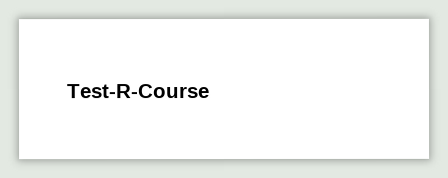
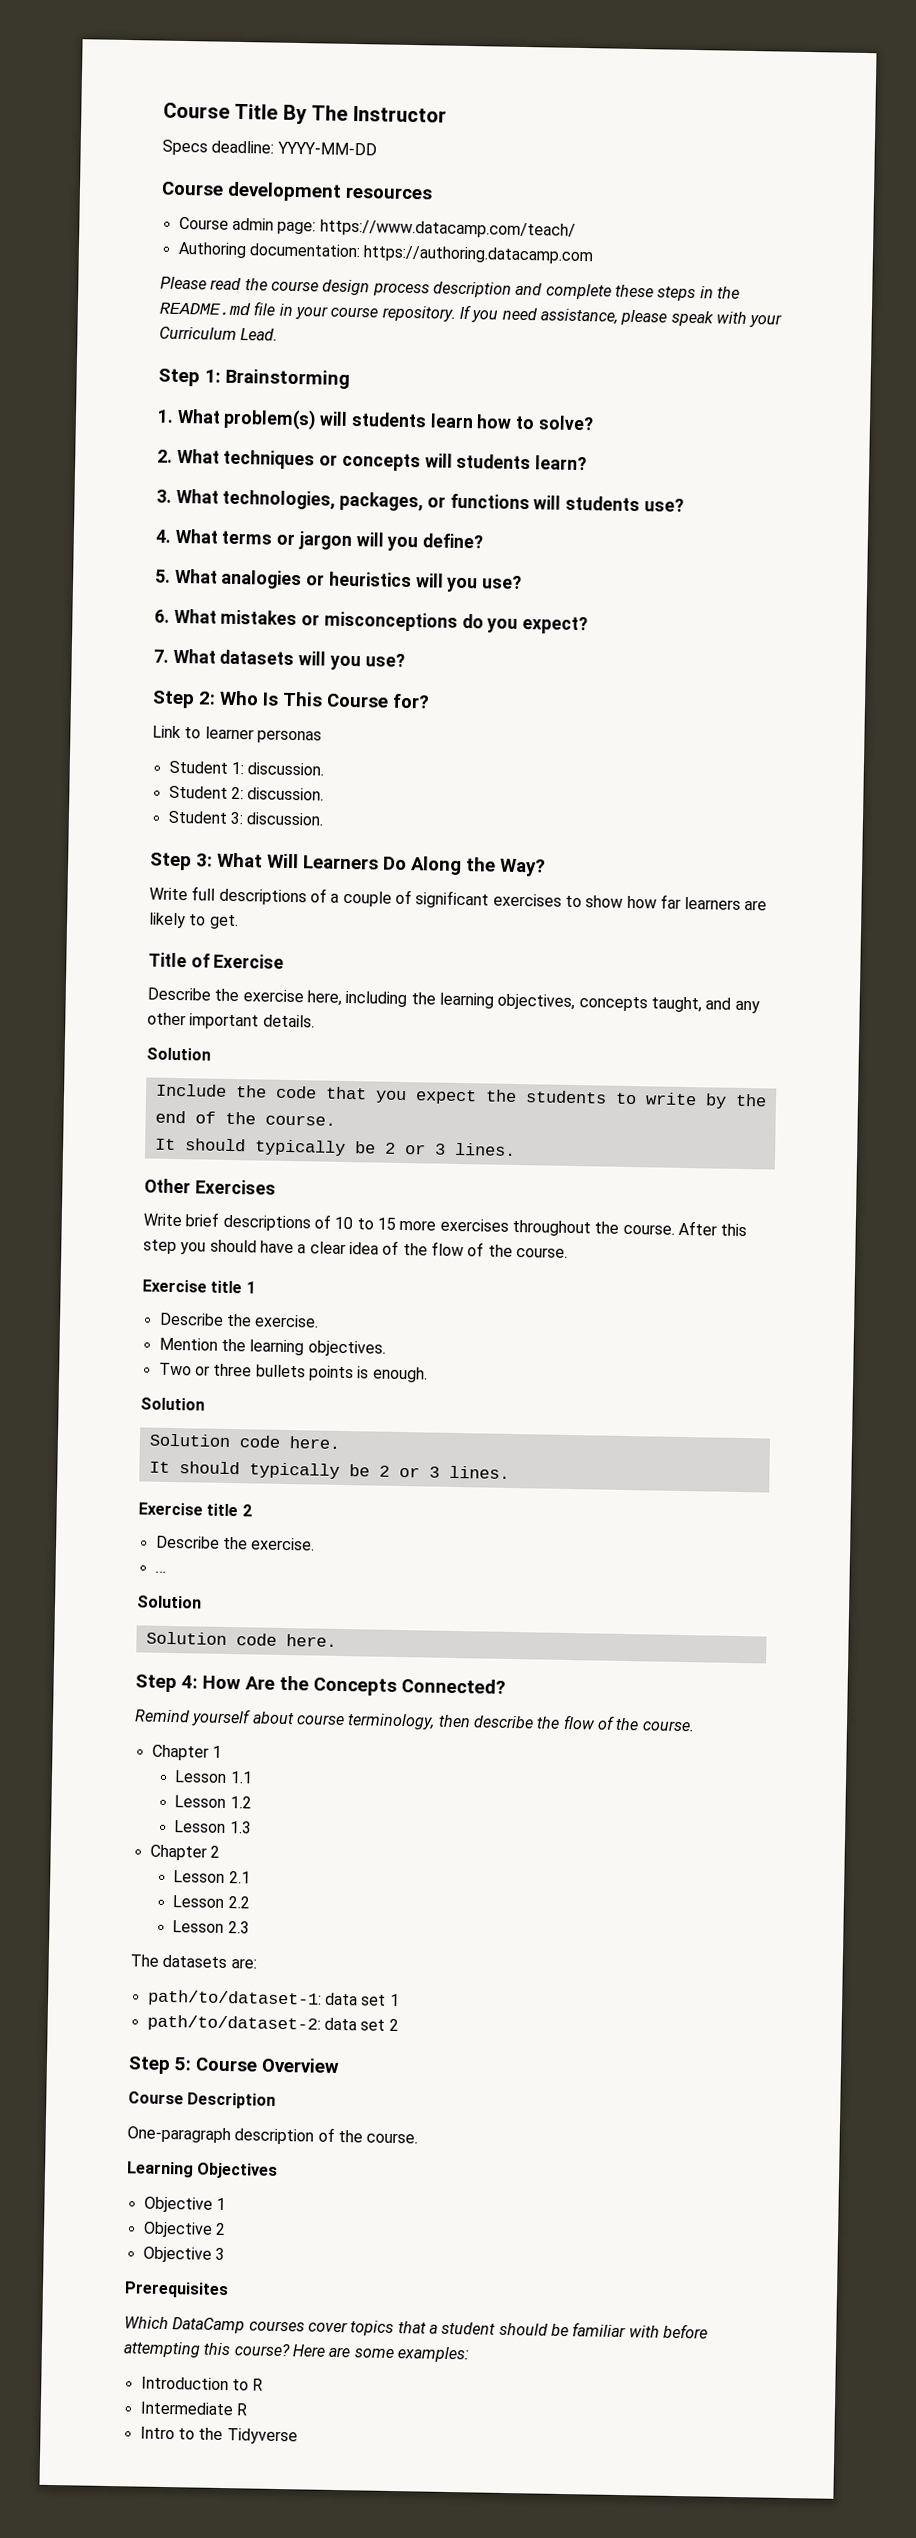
[66,84,210,99] Test-R-Course -> [163,102,447,125] [162,139,377,156] [161,181,433,202] [178,216,576,239] [177,241,594,265] [160,276,740,302] [159,301,783,328] [159,326,279,341] [158,368,350,389] [157,408,594,431] [157,448,588,472] [156,488,684,512] [155,528,484,552] [155,568,523,593] [154,608,589,635] [153,648,405,671] [152,690,430,709] [152,725,322,744] [168,760,325,776] [168,785,325,801] [167,810,325,826] [149,852,546,877] [149,886,768,911] [148,912,239,930] [148,952,285,969] [147,987,760,1014] [147,1012,315,1030] [146,1047,211,1061] [155,1083,767,1109] [154,1110,336,1126] [154,1138,516,1156] [144,1178,276,1195] [143,1212,748,1237] [143,1239,568,1258] [142,1279,256,1294] [158,1312,320,1328] [158,1337,386,1357] [158,1362,428,1383] [140,1397,205,1411] [148,1433,341,1449] [148,1461,510,1479] [138,1502,252,1517] [155,1535,316,1551] [154,1570,166,1573] [136,1595,202,1609] [145,1631,337,1647] [135,1674,506,1696] [134,1708,695,1732] [151,1744,222,1761] [174,1770,253,1784] [174,1795,252,1809] [174,1820,252,1834] [149,1844,220,1861] [173,1870,251,1884] [172,1895,250,1909] [172,1920,250,1934] [130,1954,257,1969] [146,1989,400,2008] [146,2014,399,2033] [128,2056,340,2075] [128,2091,277,2109] [127,2126,419,2145] [126,2161,279,2179] [143,2196,226,2213] [142,2221,226,2238] [142,2246,225,2263] [124,2281,229,2299] [124,2316,708,2339] [123,2341,469,2363] [140,2376,264,2391] [139,2401,247,2416] [139,2426,298,2445] Course Title By The Instructor // Specs deadline: YYYY-MM-DD // Course development resources // Course admin page: https://www.datacamp.com/teach/ // Authoring documentation: https://authoring.datacamp.com // Please read the course design process description and complete these steps in the README.md file in your course repository. If you need assistance, please speak with your Curriculum Lead. // Step 1: Brainstorming // 1. What problem(s) will students learn how to solve? // 2. What techniques or concepts will students learn? // 3. What technologies, packages, or functions will students use? // 4. What terms or jargon will you define? // 5. What analogies or heuristics will you use? // 6. What mistakes or misconceptions do you expect? // 7. What datasets will you use? // Step 2: Who Is This Course for? // Link to learner personas // Student 1: discussion. // Student 2: discussion. // Student 3: discussion. // Step 3: What Will Learners Do Along the Way? // Write full descriptions of a couple of significant exercises to show how far learners are likely to get. // Title of Exercise // Describe the exercise here, including the learning objectives, concepts taught, and any other important details. // Solution // Include the code that you expect the students to write by the end of the course. // It should typically be 2 or 3 lines. // Other Exercises // Write brief descriptions of 10 to 15 more exercises throughout the course. After this step you should have a clear idea of the flow of the course. // Exercise title 1 // Describe the exercise. // Mention the learning objectives. // Two or three bullets points is enough. // Solution // Solution code here. // It should typically be 2 or 3 lines. // Exercise title 2 // Describe the exercise. // … // Solution // Solution code here. // Step 4: How Are the Concepts Connected? // Remind yourself about course terminology, then describe the flow of the course. // Chapter 1 // Lesson 1.1 // Lesson 1.2 // Lesson 1.3 // Chapter 2 // Lesson 2.1 // Lesson 2.2 // Lesson 2.3 // The datasets are: // path/to/dataset-1: data set 1 // path/to/dataset-2: data set 2 // Step 5: Course Overview // Course Description // One-paragraph description of the course. // Learning Objectives // Objective 1 // Objective 2 // Objective 3 // Prerequisites // Which DataCamp courses cover topics that a student should be familiar with before attempting this course? Here are some examples: // Introduction to R // Intermediate R // Intro to the Tidyverse

